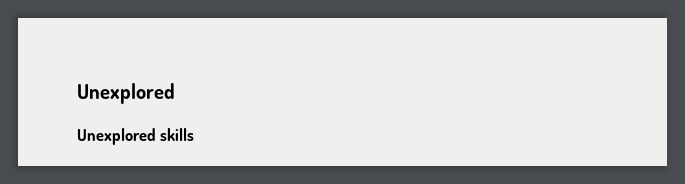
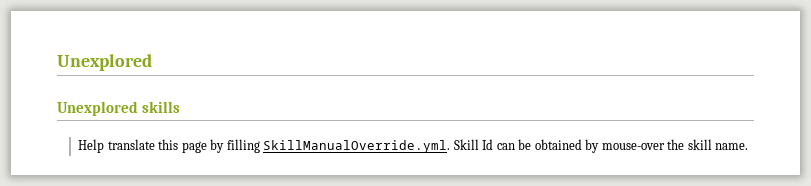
(195, 134) none -> [78,139,749,153] // Help translate this page by filling SkillManualOverride.yml. Skill Id can be obtained by mouse-over the skill name.

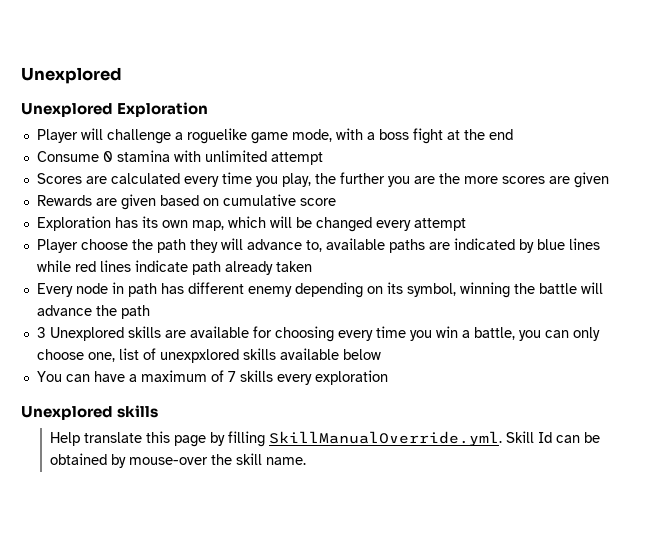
[57,54,152,71] Unexplored -> [21,67,122,84] [21,102,209,117] [36,128,513,144] [36,150,323,165] [36,172,609,188] [36,194,336,210] [36,216,466,232] [36,238,600,253] [36,260,312,275] [36,282,603,298] [36,305,150,319] [36,326,600,342] [36,348,381,363] [36,370,388,385] Unexplored // Unexplored Exploration // Player will challenge a roguelike game mode, with a boss fight at the end // Consume 0 stamina with unlimited attempt // Scores are calculated every time you play, the further you are the more scores are given // Rewards are given based on cumulative score // Exploration has its own map, which will be changed every attempt // Player choose the path they will advance to, available paths are indicated by blue lines while red lines indicate path already taken // Every node in path has different enemy depending on its symbol, winning the battle will advance the path // 3 Unexplored skills are available for choosing every time you win a battle, you can only choose one, list of unexpxlored skills available below // You can have a maximum of 7 skills every exploration

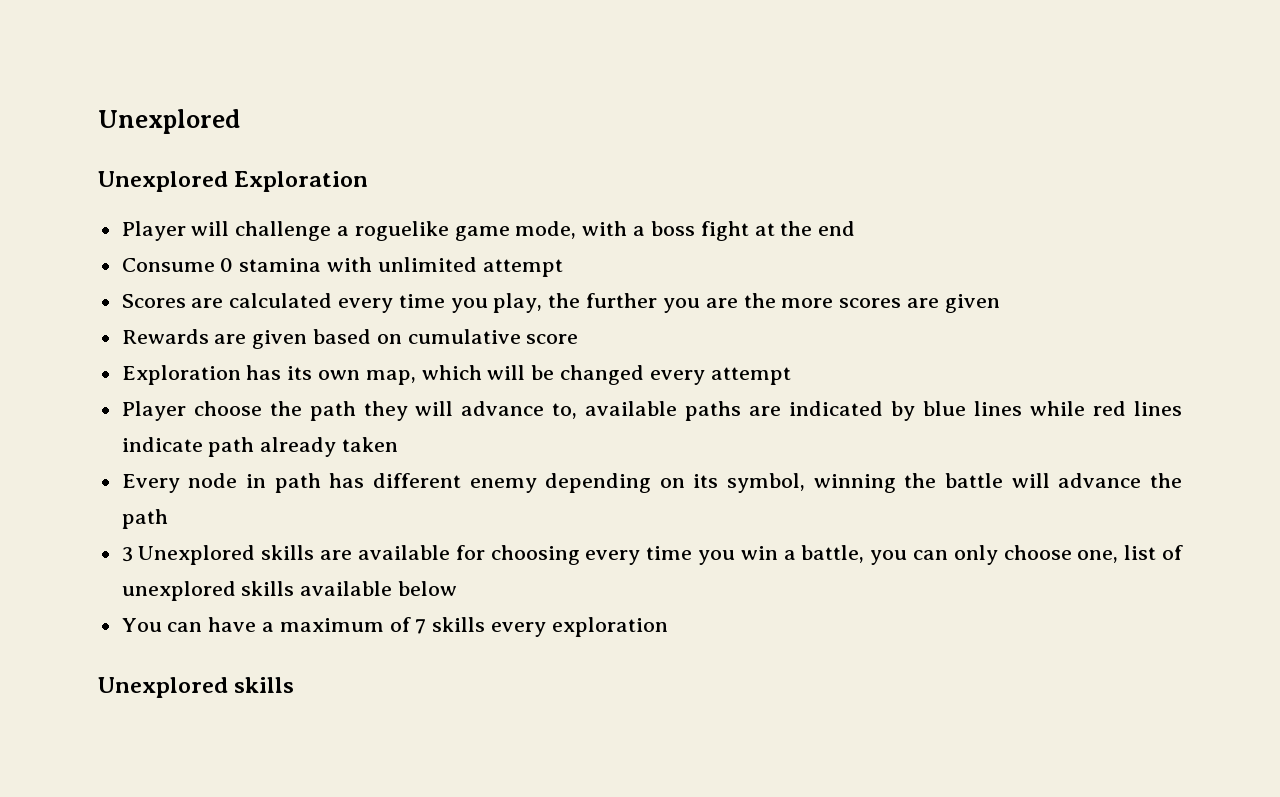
[159,349,239,363] unexpxlored -> [121,581,236,601] unexplored
[49,431,600,447] [49,453,306,468] // Help translate this page by filling SkillManualOverride.yml. Skill Id can be obtained by mouse-over the skill name. -> (295, 685) none

